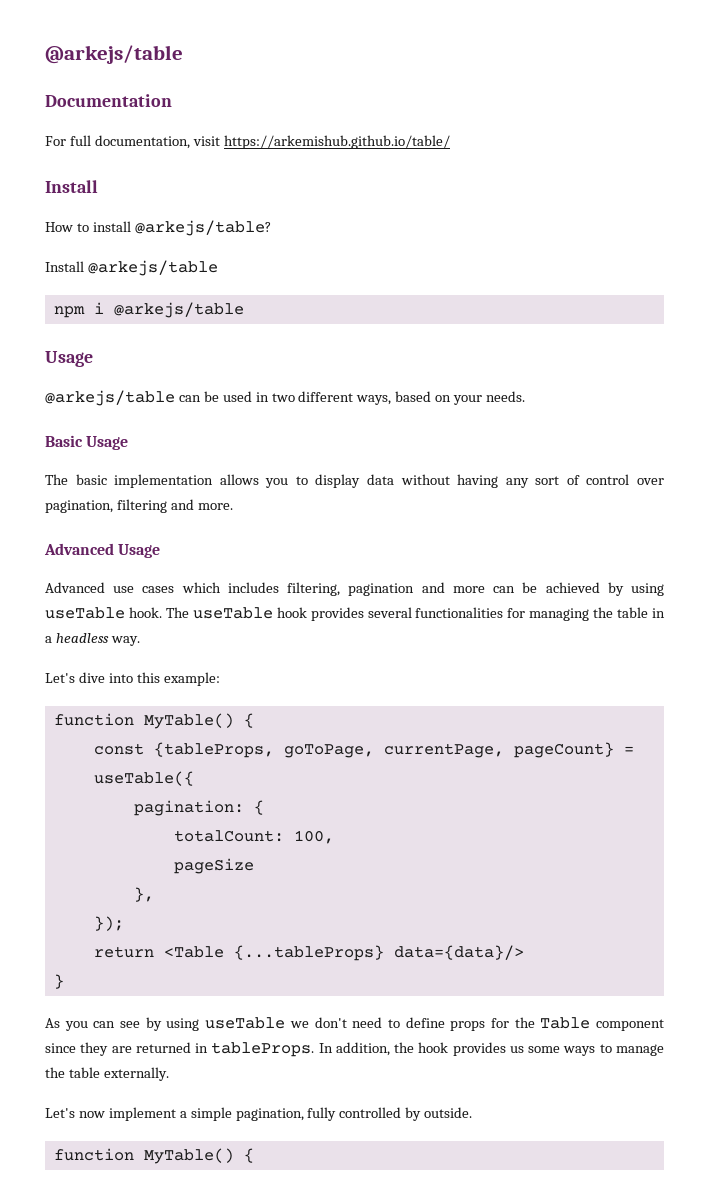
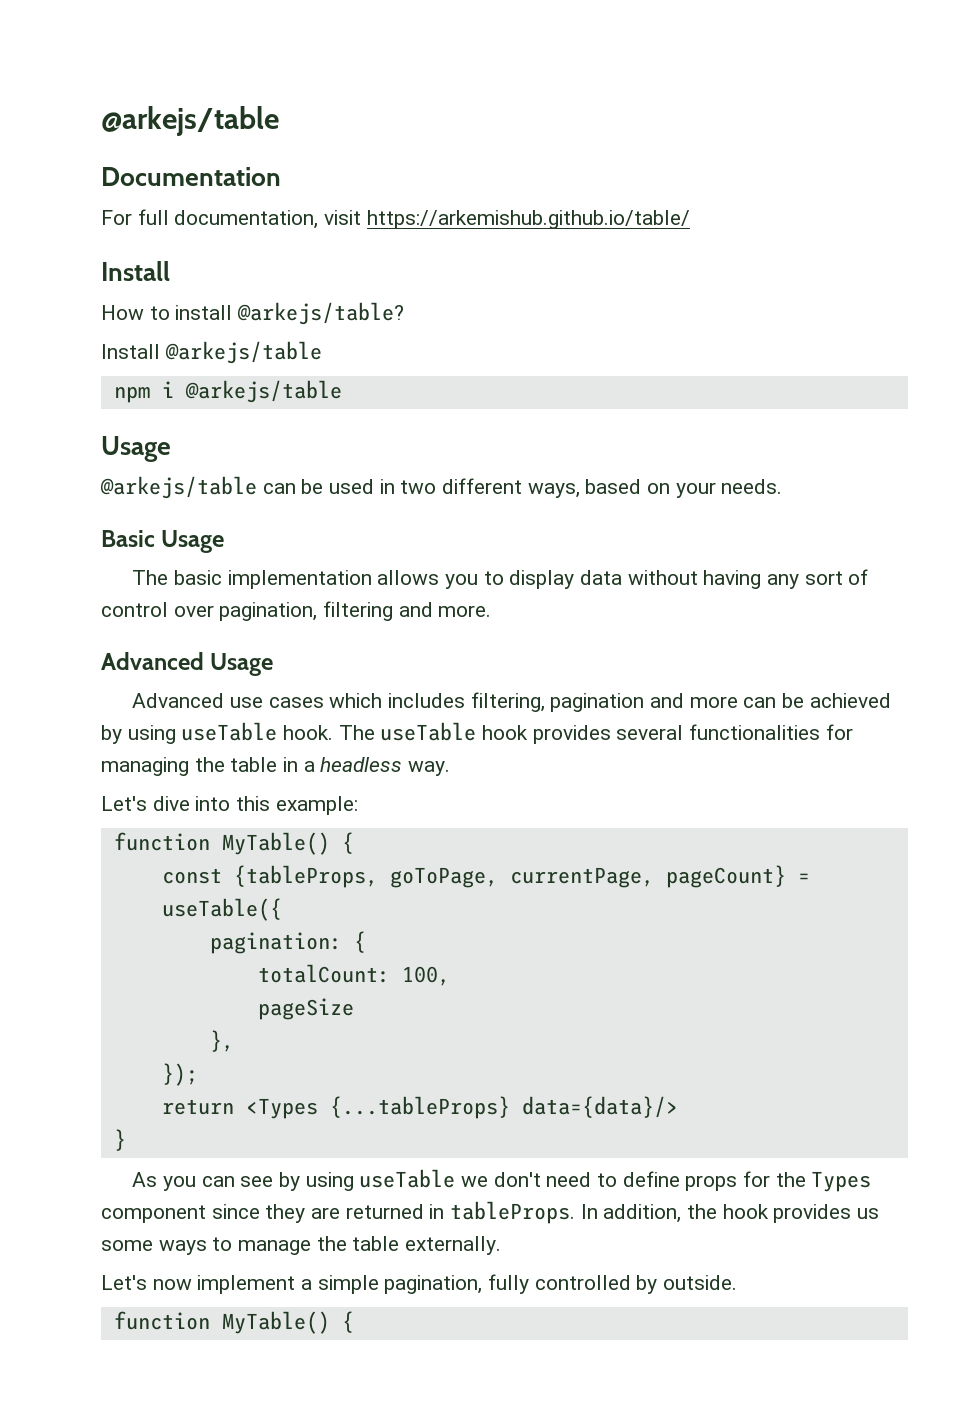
[163,946,224,958] <Table -> [245,1098,318,1119] <Types
[540,1017,591,1029] Table -> [811,1171,872,1192] Types

